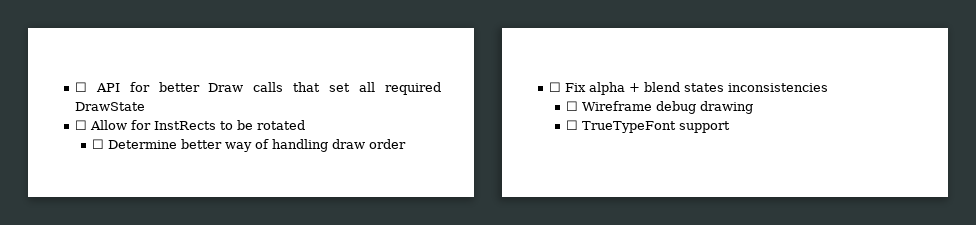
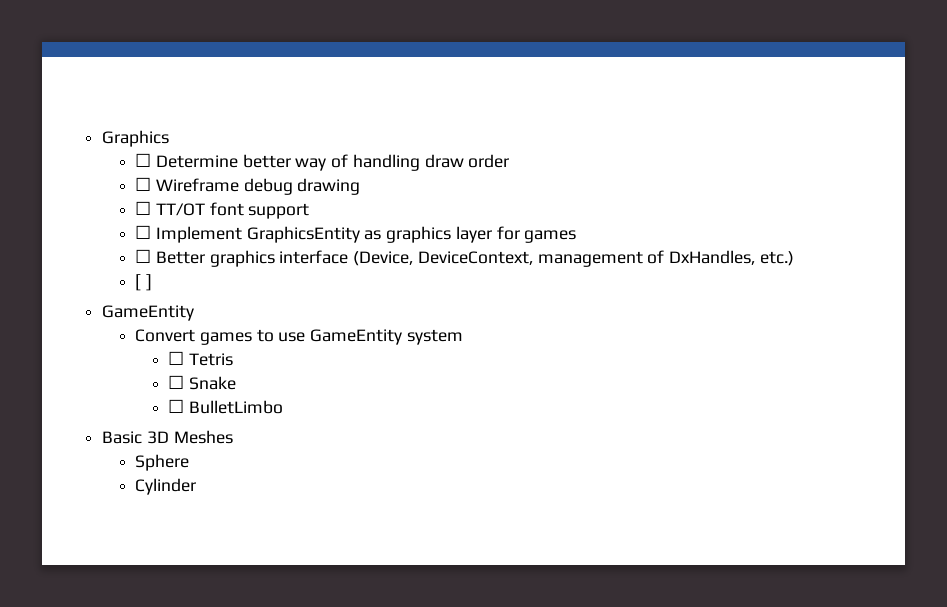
[74,82,442,95] [74,102,145,111] [74,120,305,130] ☐ API for better Draw calls that set all required DrawState // ☐ Allow for InstRects to be rotated -> [102,130,170,147] Graphics
[548,82,828,95] // ☐ Fix alpha + blend states inconsistencies -> (510, 161) none
[582,121,677,133] TrueTypeFont -> [155,202,244,216] TT/OT font
(731, 127) none -> [135,225,577,243] [135,249,794,267] [135,274,152,291] [102,305,195,321] [135,329,463,345] [168,351,234,366] [168,375,237,390] [168,399,284,414] [102,430,233,444] [135,454,190,471] [135,478,197,495] // ☐ Implement GraphicsEntity as graphics layer for games // ☐ Better graphics interface (Device, DeviceContext, management of DxHandles, etc.) // [ ] // GameEntity // Convert games to use GameEntity system // ☐ Tetris // ☐ Snake // ☐ BulletLimbo // Basic 3D Meshes // Sphere // Cylinder

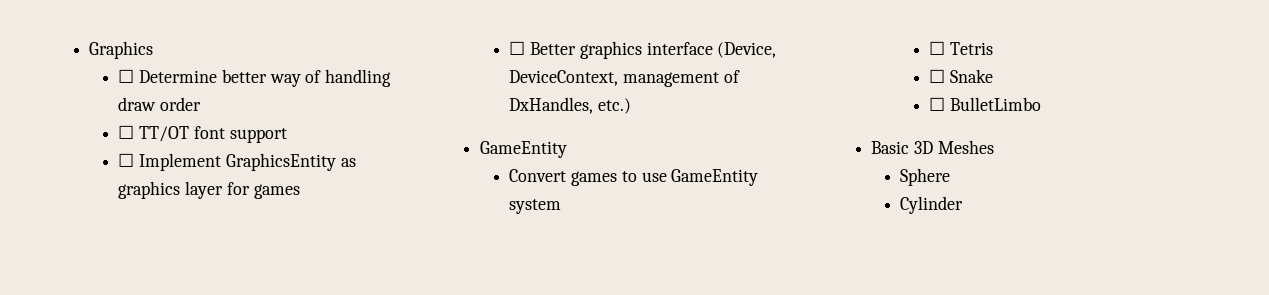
[135,177,361,195] // ☐ Wireframe debug drawing -> (202, 104) none
[135,274,152,291] // [ ] -> (632, 106) none

